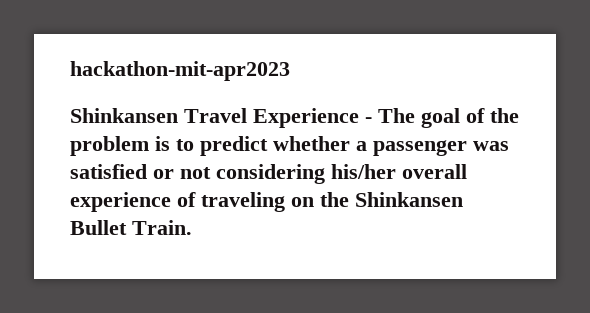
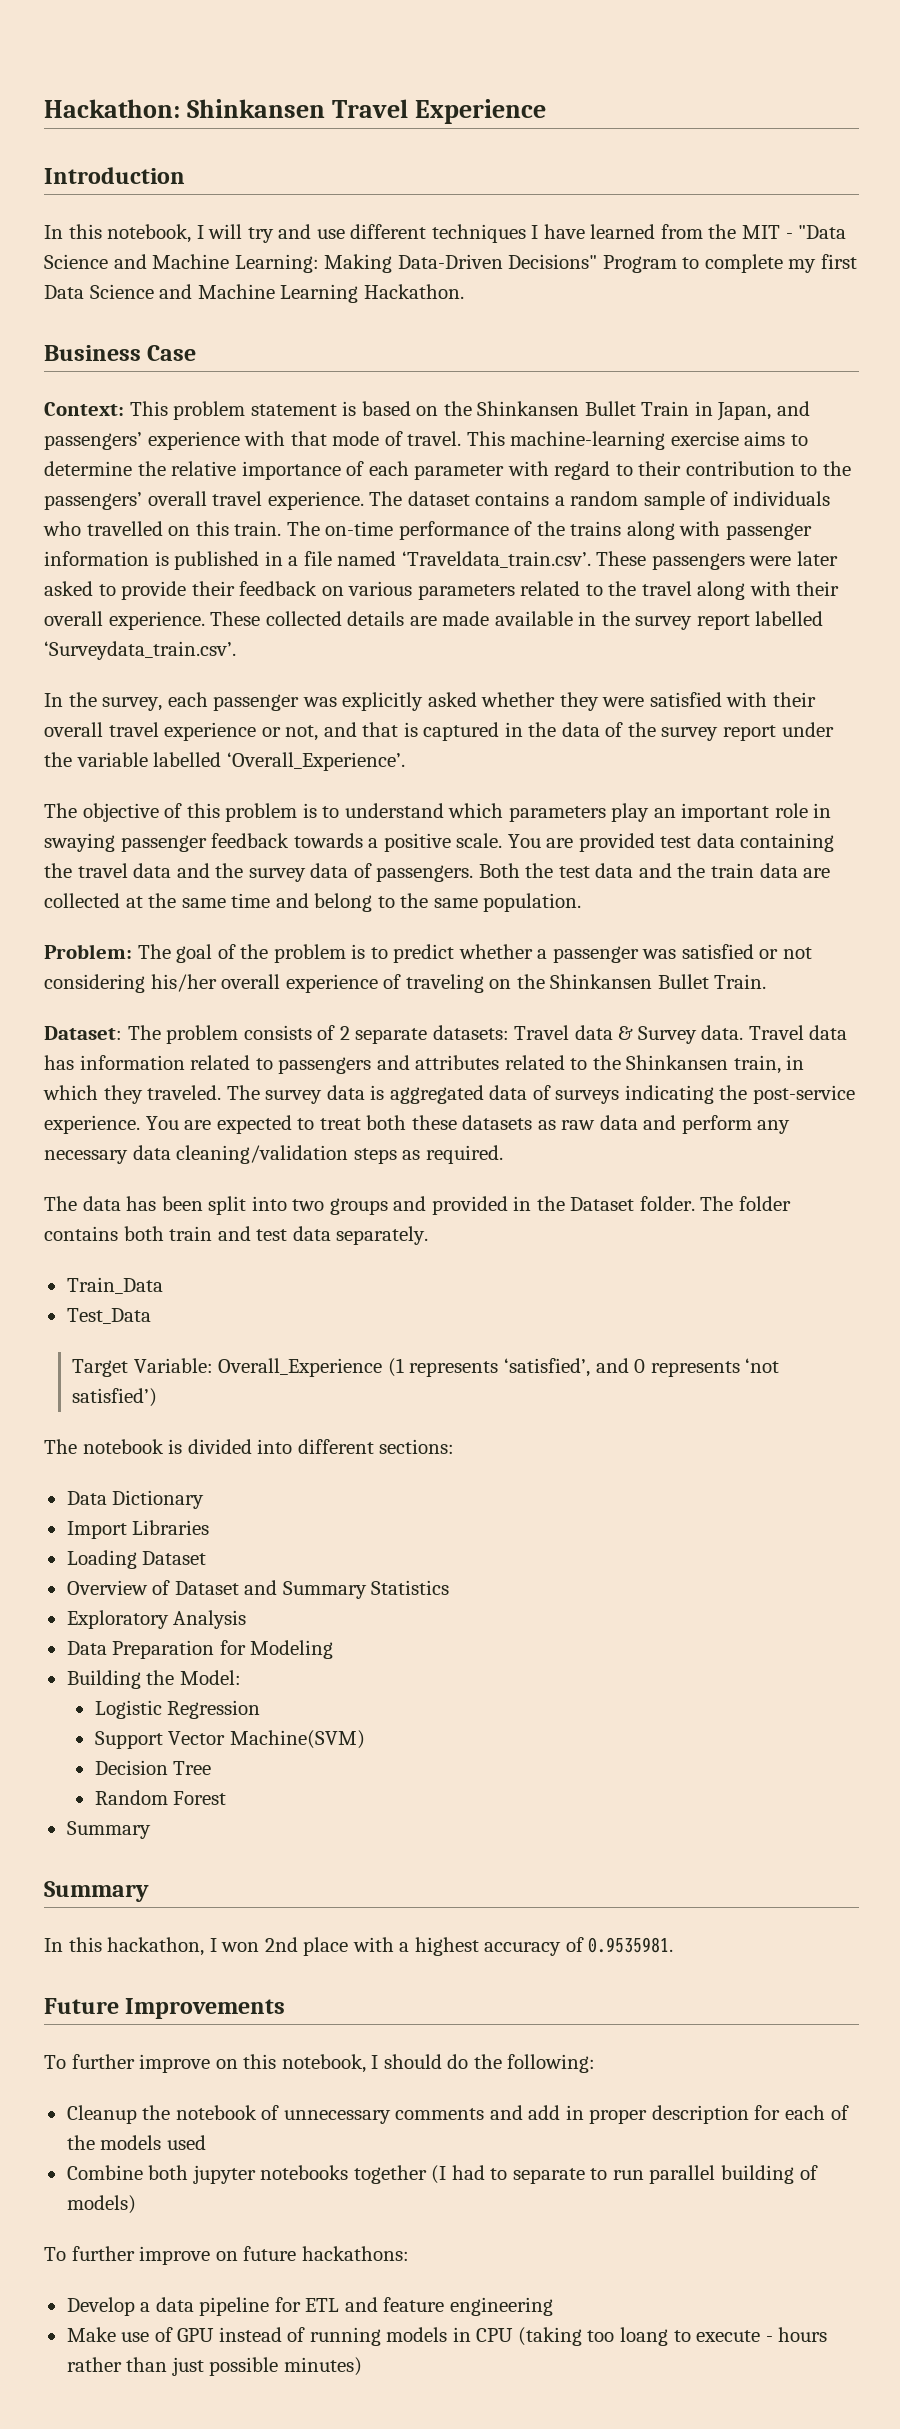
[70,61,290,81] hackathon-mit-apr2023 // -> [44,99,180,118] Hackathon:
[365,117,372,123] - -> [44,167,185,184] [44,224,847,243] [44,254,857,273] [44,284,464,303] [44,345,197,361] [44,401,810,421] [44,431,808,450] [44,461,851,480] [44,491,830,510] [43,521,812,540] [44,551,838,570] [44,581,840,600] [44,611,824,630] [44,641,236,660] [44,692,816,711] [44,722,834,741] [44,752,405,771] [44,803,832,822] [44,833,835,852] [44,863,831,882] [44,893,582,912] [44,944,132,959] // Introduction // In this notebook, I will try and use different techniques I have learned from the MIT - "Data Science and Machine Learning: Making Data-Driven Decisions" Program to complete my first Data Science and Machine Learning Hackathon. // Business Case // Context: This problem statement is based on the Shinkansen Bullet Train in Japan, and passengers’ experience with that mode of travel. This machine-learning exercise aims to determine the relative importance of each parameter with regard to their contribution to the passengers’ overall travel experience. The dataset contains a random sample of individuals who travelled on this train. The on-time performance of the trains along with passenger information is published in a file named ‘Traveldata_train.csv’. These passengers were later asked to provide their feedback on various parameters related to the travel along with their overall experience. These collected details are made available in the survey report labelled ‘Surveydata_train.csv’. // In the survey, each passenger was explicitly asked whether they were satisfied with their overall travel experience or not, and that is captured in the data of the survey report under the variable labelled ‘Overall_Experience’. // The objective of this problem is to understand which parameters play an important role in swaying passenger feedback towards a positive scale. You are provided test data containing the travel data and the survey data of passengers. Both the test data and the train data are collected at the same time and belong to the same population. // Problem:
(192, 227) none -> [44,1025,848,1044] [44,1055,805,1074] [43,1085,855,1104] [44,1115,791,1134] [44,1145,503,1164] [44,1196,792,1215] [44,1226,429,1245] [66,1277,163,1294] [66,1308,151,1324] [72,1358,780,1377] [72,1388,158,1407] [44,1439,455,1454] [66,1490,205,1509] [66,1520,210,1539] [66,1550,207,1569] [66,1580,450,1599] [66,1610,247,1629] [66,1640,334,1659] [66,1670,241,1689] [94,1700,261,1719] [94,1730,365,1749] [94,1760,212,1775] [94,1790,227,1805] [66,1821,151,1839] [44,1881,149,1902] [44,1937,674,1956] [44,1998,286,2019] [44,2054,596,2073] [66,2105,849,2124] [66,2135,206,2150] [66,2165,818,2184] [66,2195,136,2214] [44,2246,409,2265] [66,2297,553,2316] [66,2327,828,2346] [66,2357,362,2376] // Dataset: The problem consists of 2 separate datasets: Travel data & Survey data. Travel data has information related to passengers and attributes related to the Shinkansen train, in which they traveled. The survey data is aggregated data of surveys indicating the post-service experience. You are expected to treat both these datasets as raw data and perform any necessary data cleaning/validation steps as required. // The data has been split into two groups and provided in the Dataset folder. The folder contains both train and test data separately. // Train_Data // Test_Data // Target Variable: Overall_Experience (1 represents ‘satisfied’, and 0 represents ‘not satisfied’) // The notebook is divided into different sections: // Data Dictionary // Import Libraries // Loading Dataset // Overview of Dataset and Summary Statistics // Exploratory Analysis // Data Preparation for Modeling // Building the Model: // Logistic Regression // Support Vector Machine(SVM) // Decision Tree // Random Forest // Summary // Summary // In this hackathon, I won 2nd place with a highest accuracy of 0.9535981. // Future Improvements // To further improve on this notebook, I should do the following: // Cleanup the notebook of unnecessary comments and add in proper description for each of the models used // Combine both jupyter notebooks together (I had to separate to run parallel building of models) // To further improve on future hackathons: // Develop a data pipeline for ETL and feature engineering // Make use of GPU instead of running models in CPU (taking too loang to execute - hours rather than just possible minutes)

